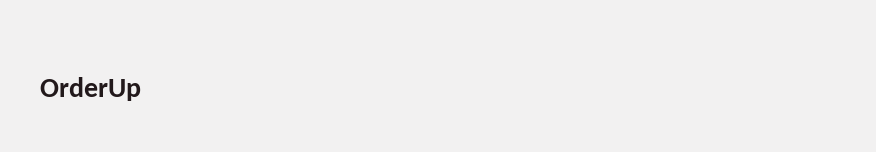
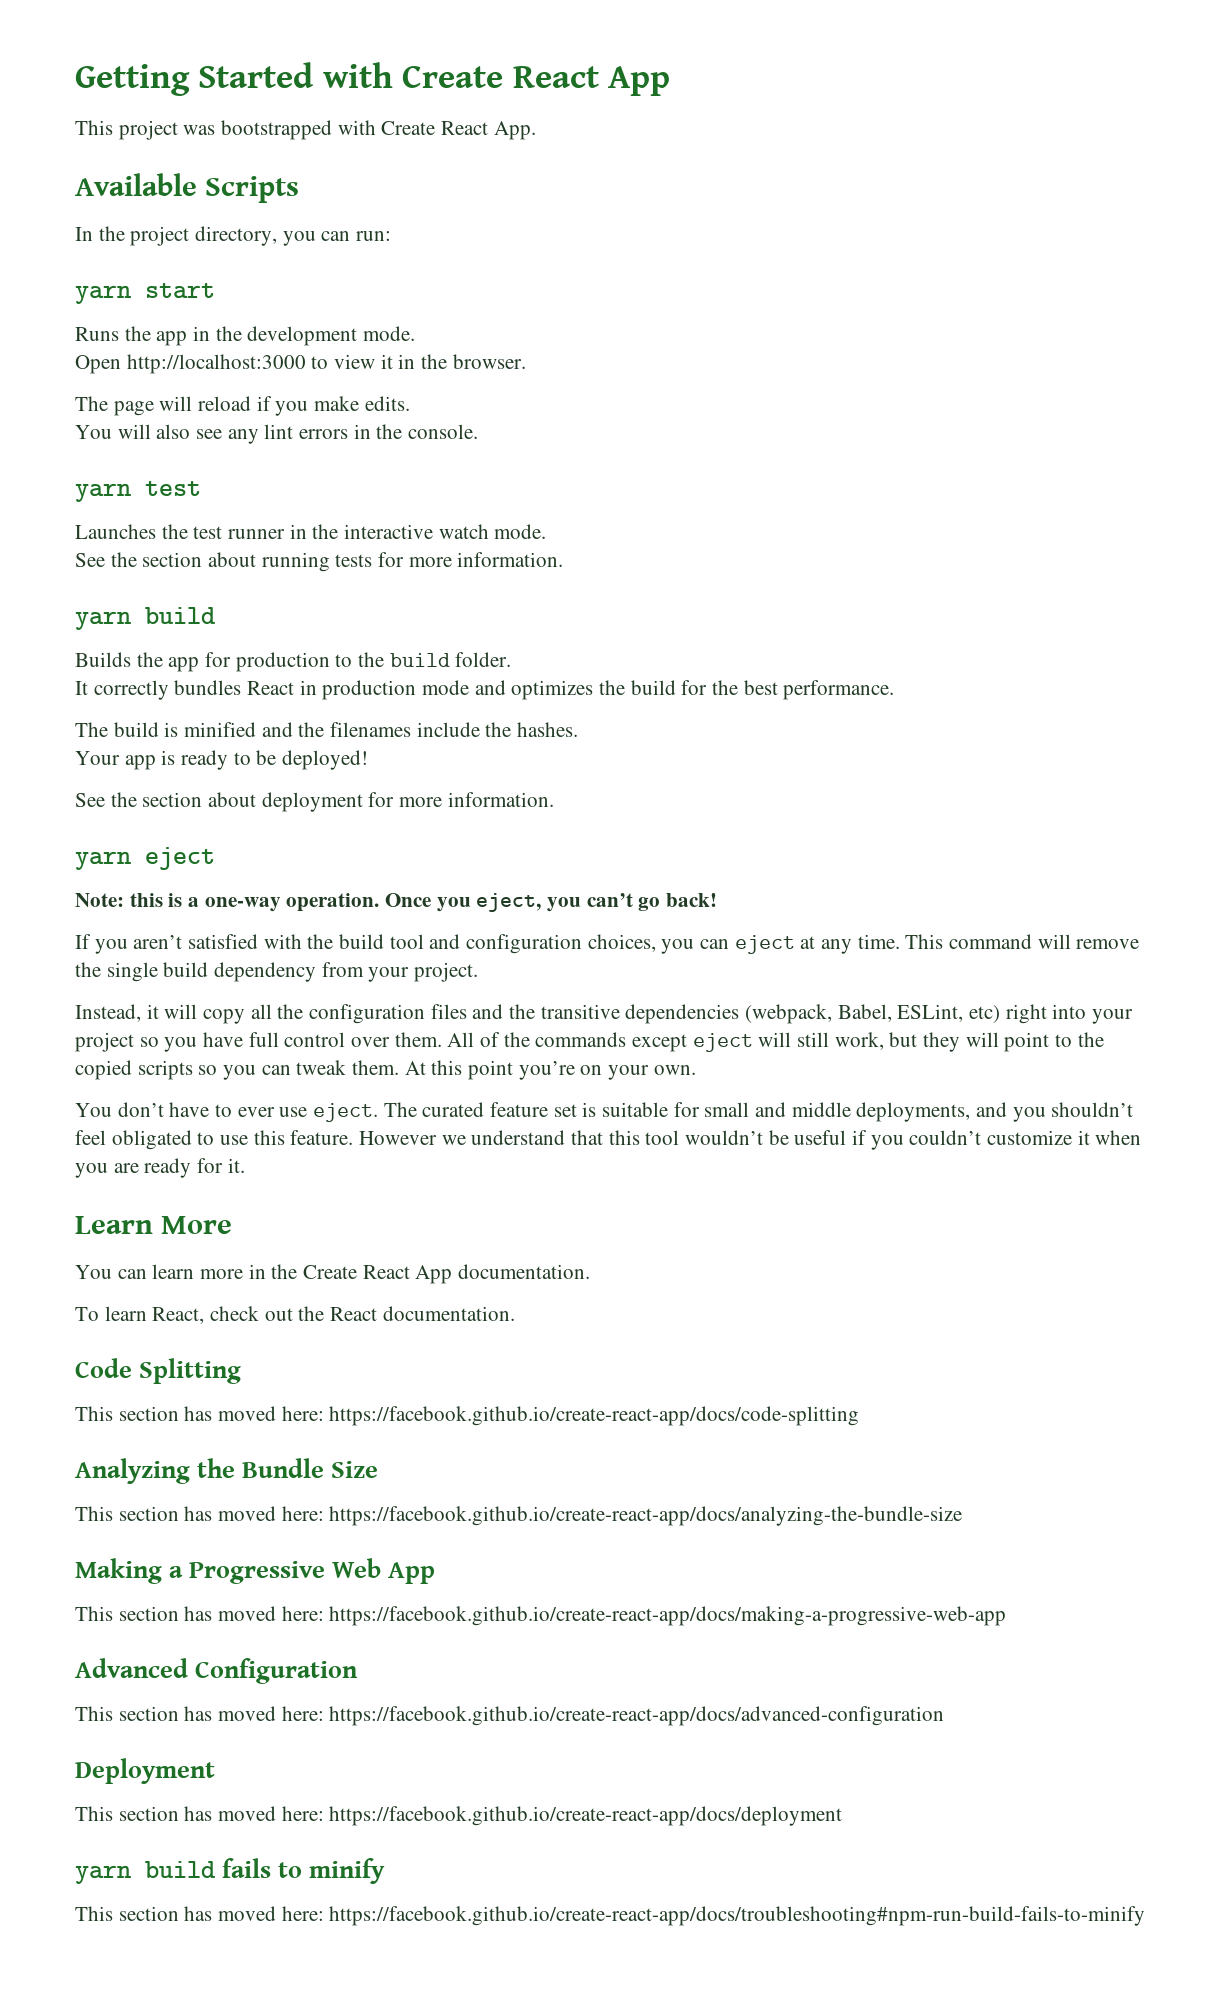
[40,77,141,101] OrderUp -> [75,62,671,96] [75,120,536,140] [75,173,300,203] [75,226,392,246] [75,283,215,304] [75,326,416,346] [75,354,526,374] [75,396,410,416] [75,424,479,444] [75,481,201,502] [75,524,547,539] [75,552,564,572] [75,607,216,630] [75,652,512,672] [75,680,895,700] [75,722,579,737] [75,750,369,770] [75,792,554,812] [75,847,215,870] [75,893,718,912] [75,934,1140,954] [75,962,479,982] [75,1004,1134,1024] [75,1032,1104,1052] [75,1060,696,1080] [75,1102,1134,1122] [75,1130,1142,1150] [75,1158,245,1178] [75,1216,233,1234] [75,1264,591,1284] [75,1306,515,1324] [75,1358,242,1384] [75,1406,860,1426] [75,1458,379,1484] [75,1506,963,1526] [75,1558,436,1584] [75,1606,1007,1626] [75,1658,359,1684] [75,1706,945,1726] [75,1758,215,1784] [75,1806,843,1826] [75,1858,386,1884] [75,1906,1146,1926] Getting Started with Create React App // This project was bootstrapped with Create React App. // Available Scripts // In the project directory, you can run: // yarn start // Runs the app in the development mode. // Open http://localhost:3000 to view it in the browser. // The page will reload if you make edits. // You will also see any lint errors in the console. // yarn test // Launches the test runner in the interactive watch mode. // See the section about running tests for more information. // yarn build // Builds the app for production to the build folder. // It correctly bundles React in production mode and optimizes the build for the best performance. // The build is minified and the filenames include the hashes. // Your app is ready to be deployed! // See the section about deployment for more information. // yarn eject // Note: this is a one-way operation. Once you eject, you can’t go back! // If you aren’t satisfied with the build tool and configuration choices, you can eject at any time. This command will remove the single build dependency from your project. // Instead, it will copy all the configuration files and the transitive dependencies (webpack, Babel, ESLint, etc) right into your project so you have full control over them. All of the commands except eject will still work, but they will point to the copied scripts so you can tweak them. At this point you’re on your own. // You don’t have to ever use eject. The curated feature set is suitable for small and middle deployments, and you shouldn’t feel obligated to use this feature. However we understand that this tool wouldn’t be useful if you couldn’t customize it when you are ready for it. // Learn More // You can learn more in the Create React App documentation. // To learn React, check out the React documentation. // Code Splitting // This section has moved here: https://facebook.github.io/create-react-app/docs/code-splitting // Analyzing the Bundle Size // This section has moved here: https://facebook.github.io/create-react-app/docs/analyzing-the-bundle-size // Making a Progressive Web App // This section has moved here: https://facebook.github.io/create-react-app/docs/making-a-progressive-web-app // Advanced Configuration // This section has moved here: https://facebook.github.io/create-react-app/docs/advanced-configuration // Deployment // This section has moved here: https://facebook.github.io/create-react-app/docs/deployment // yarn build fails to minify // This section has moved here: https://facebook.github.io/create-react-app/docs/troubleshooting#npm-run-build-fails-to-minify

